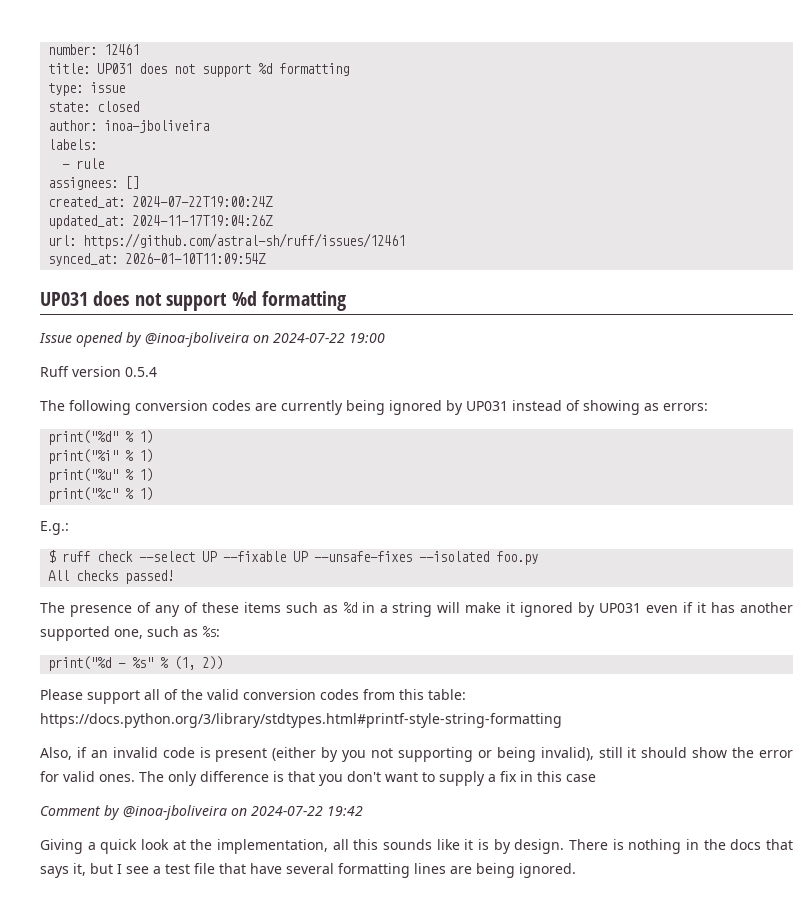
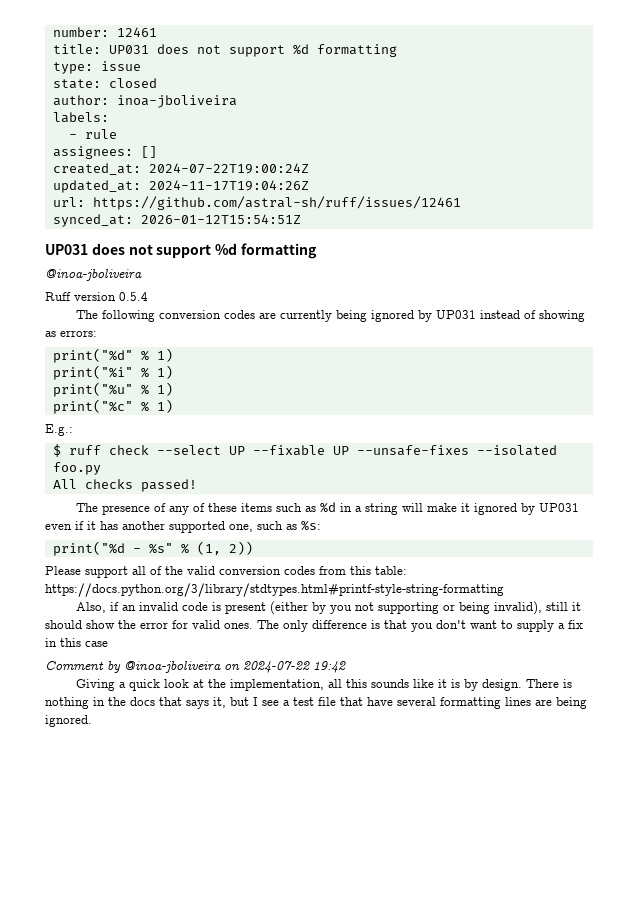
[125,253,267,264] [40,291,346,311] [39,332,385,347] 2026-01-10T11:09:54Z // UP031 does not support %d formatting // Issue opened by @inoa-jboliveira on 2024-07-22 19:00 -> [140,214,301,224] [45,243,317,259] [45,269,142,281] 2026-01-12T15:54:51Z // UP031 does not support %d formatting // @inoa-jboliveira

